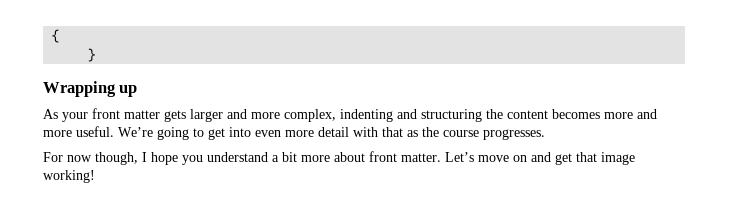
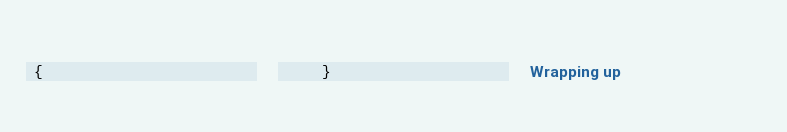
[43,108,657,122] [43,126,545,140] [43,151,635,165] [43,170,95,183] // As your front matter gets larger and more complex, indenting and structuring the content becomes more and more useful. We’re going to get into even more detail with that as the course progresses. // For now though, I hope you understand a bit more about front matter. Let’s move on and get that image working! -> (622, 74) none

